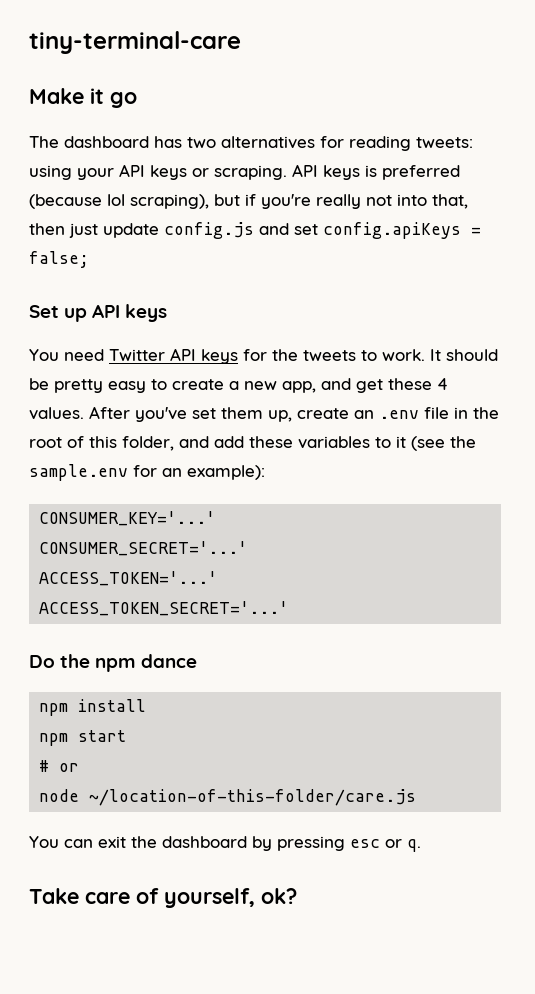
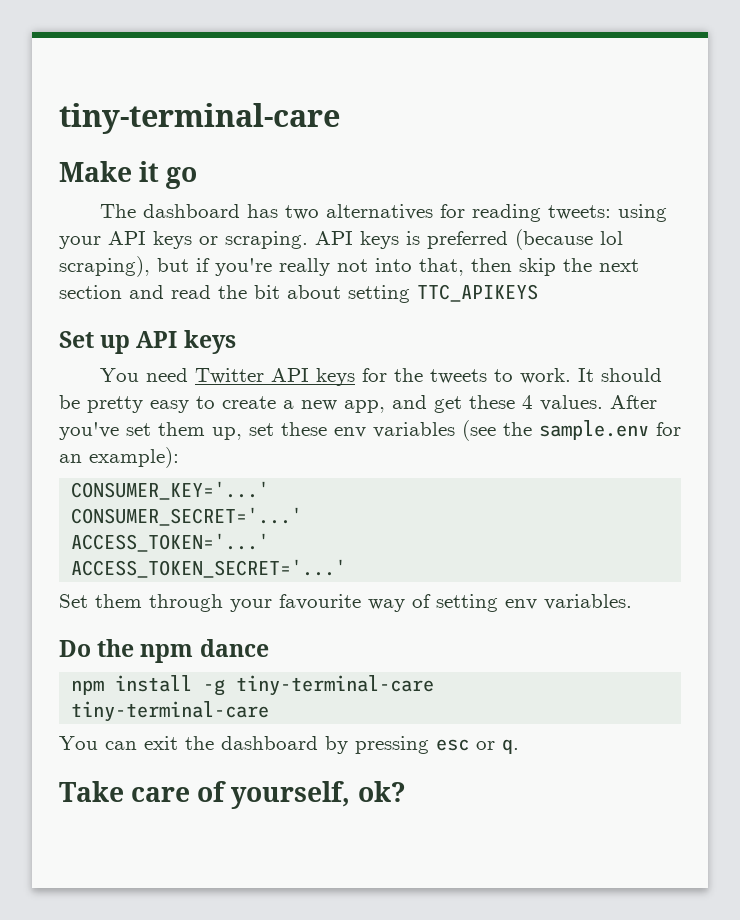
[69,222,481,239] [29,251,89,268] just update config.js and set config.apiKeys = false; -> [519,258,639,276] [59,284,538,303] skip the next section and read the bit about setting TTC_APIKEYS
[297,407,499,419] [29,436,406,451] create an .env file in the root of this folder, and add these variables to it -> [249,422,455,438] set these env variables
(289, 608) none -> [59,594,632,612] // Set them through your favourite way of setting env variables.
[39,730,127,746] [39,760,80,772] [39,789,417,806] // npm start // # or // node ~/location-of-this-folder/care.js -> [203,675,435,696] [71,701,270,722] -g tiny-terminal-care // tiny-terminal-care

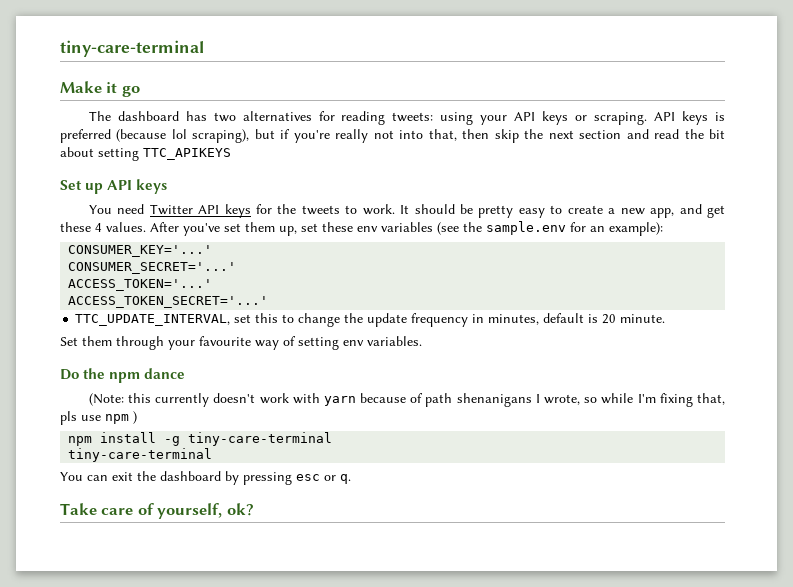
[59,103,340,134] tiny-terminal-care -> [60,40,204,57] tiny-care-terminal
(347, 568) none -> [75,313,666,327] // TTC_UPDATE_INTERVAL, set this to change the update frequency in minutes, default is 20 minute.
(269, 648) none -> [88,393,725,407] [60,411,137,425] // (Note: this currently doesn't work with yarn because of path shenanigans I wrote, so while I'm fixing that, pls use npm )
[236,675,435,696] [71,701,270,722] tiny-terminal-care // tiny-terminal-care -> [188,432,333,446] [68,448,213,462] tiny-care-terminal // tiny-care-terminal

